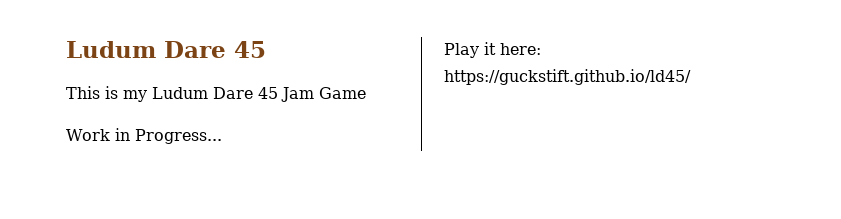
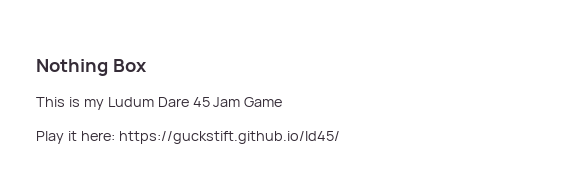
[66,41,266,58] Ludum Dare 45 -> [36,59,147,76] Nothing Box
[66,128,222,144] // Work in Progress... -> (283, 102) none

